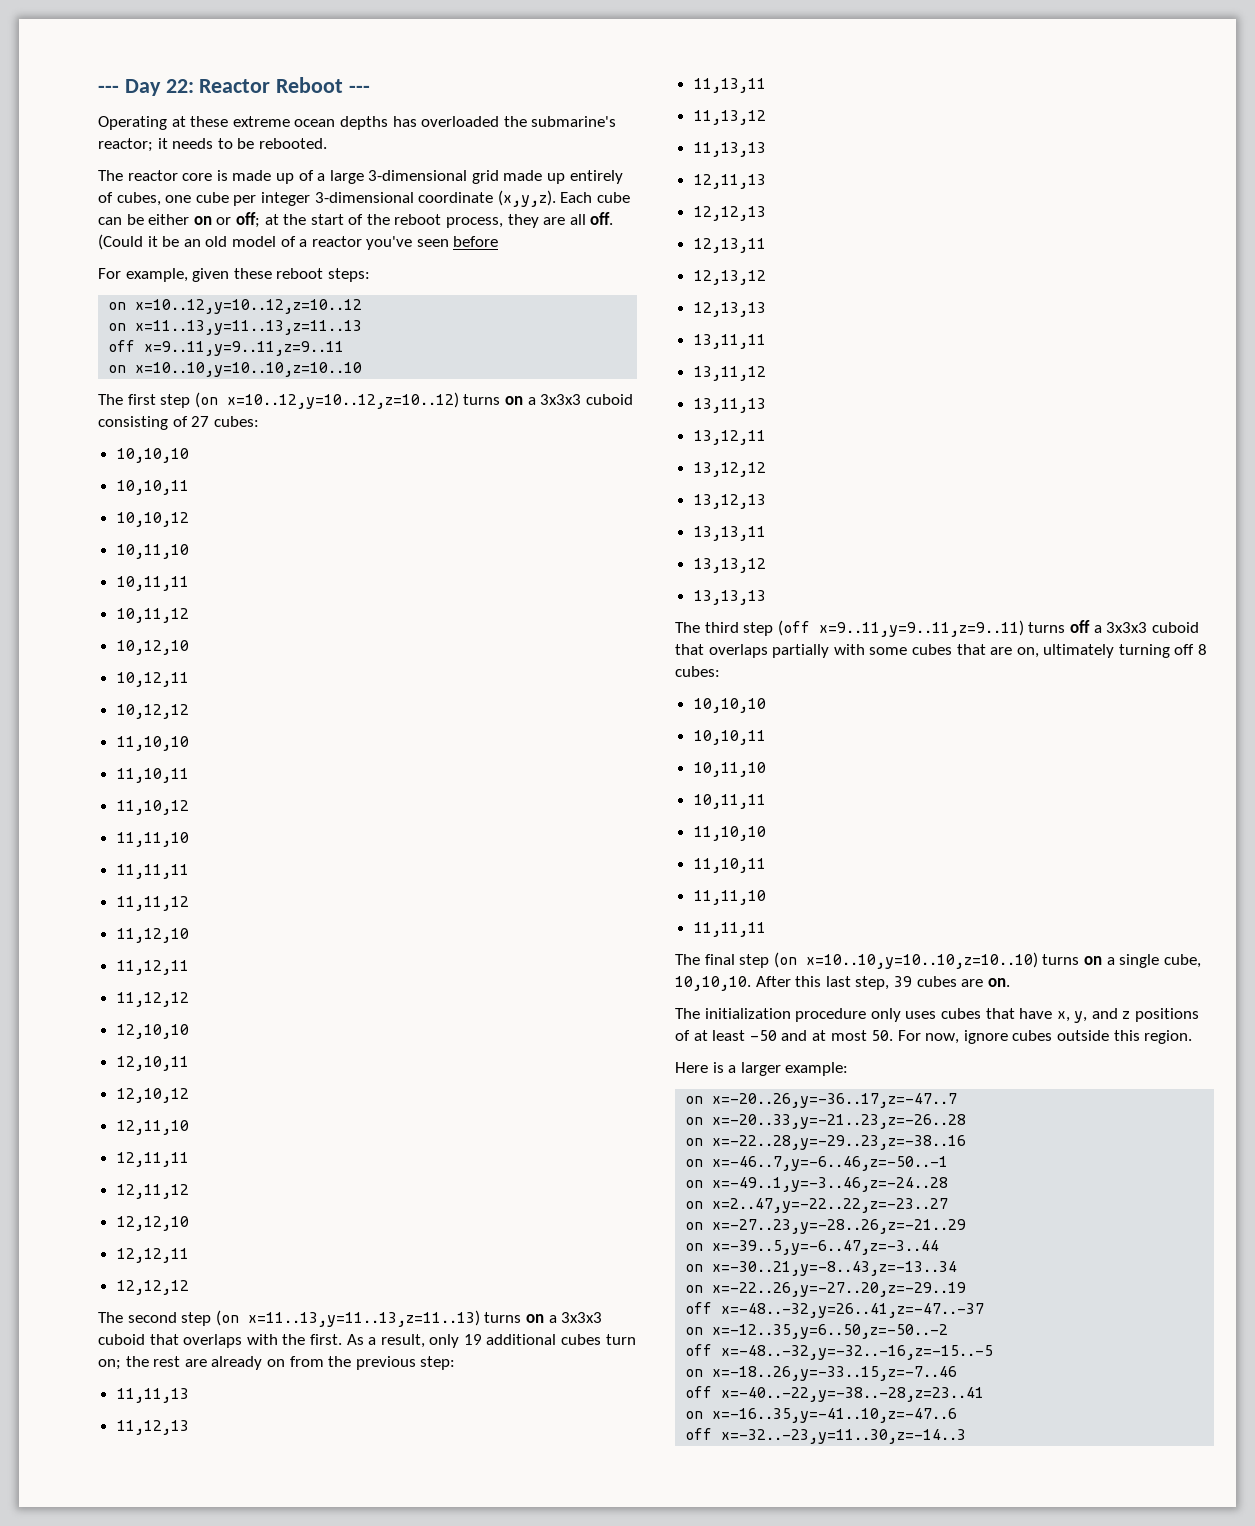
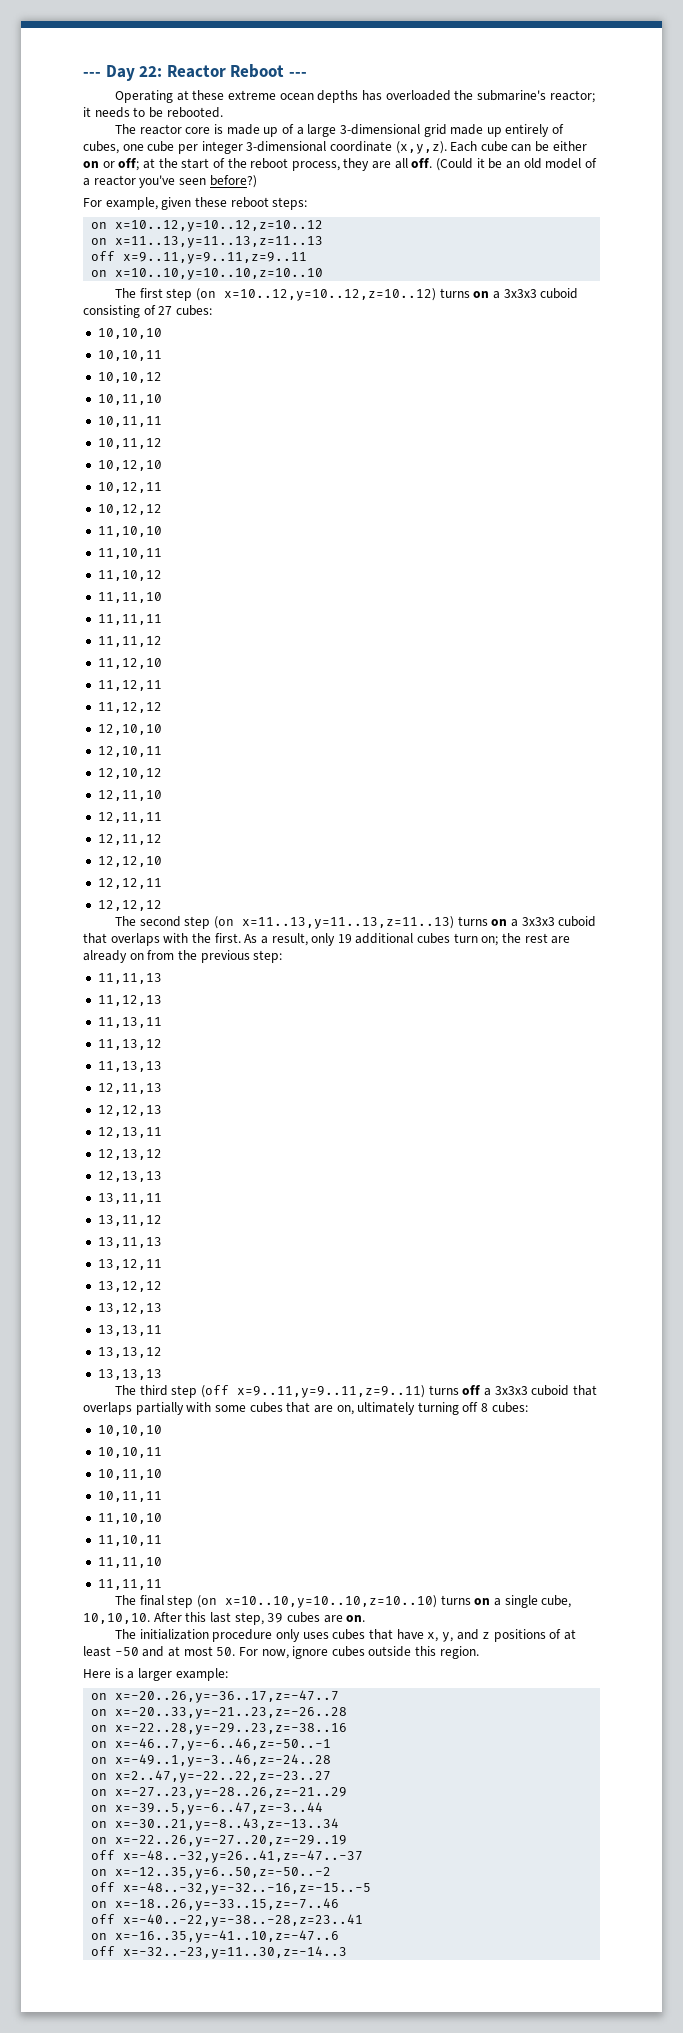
[453,236,499,247] before -> [209,175,257,188] before?)

